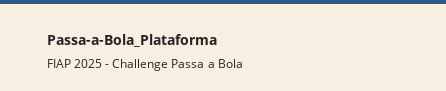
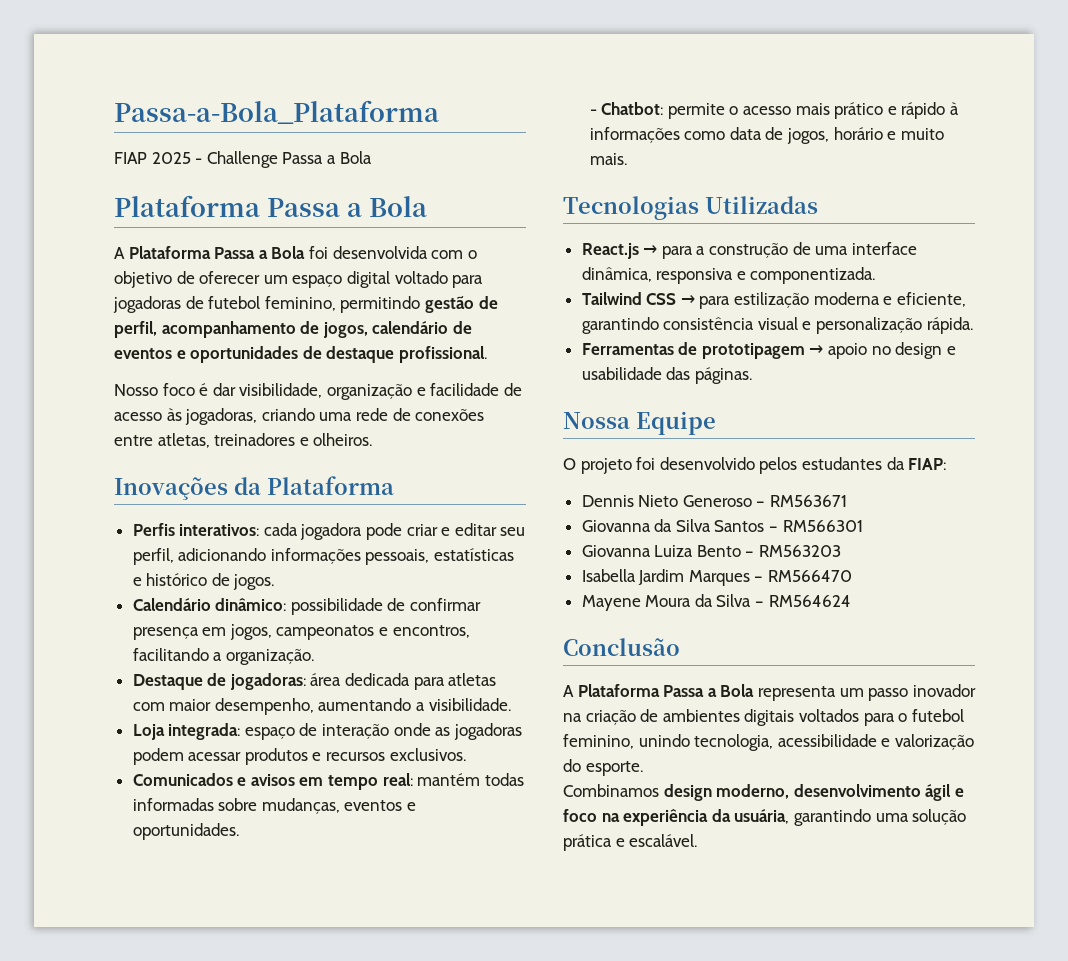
(243, 63) none -> [114,195,427,217] [114,246,477,259] [114,271,484,288] [113,296,498,313] [114,321,472,338] [114,346,487,363] [114,383,522,400] [114,408,485,425] [114,433,373,448] [114,476,394,500] [132,523,526,540] [132,548,515,565] [132,573,275,590] [132,598,482,615] [132,624,470,640] [132,648,314,665] [132,673,497,690] [132,698,511,715] [132,723,522,740] [132,748,466,765] [132,773,524,790] [132,798,417,814] [132,823,239,840] [589,102,959,119] [589,127,944,144] [589,153,627,165] [563,196,818,220] [581,242,917,259] [581,267,876,284] [581,292,966,309] [581,317,973,334] [581,342,956,359] [581,367,752,384] [563,411,716,435] [563,457,947,474] [581,495,848,507] [581,519,863,532] [581,545,842,557] [581,569,853,586] [581,594,851,611] [563,638,680,656] [563,684,976,701] [563,709,964,726] [563,734,974,751] [563,759,643,776] [563,784,964,801] [563,809,967,826] [563,834,698,851] // Plataforma Passa a Bola // A Plataforma Passa a Bola foi desenvolvida com o objetivo de oferecer um espaço digital voltado para jogadoras de futebol feminino, permitindo gestão de perfil, acompanhamento de jogos, calendário de eventos e oportunidades de destaque profissional. // Nosso foco é dar visibilidade, organização e facilidade de acesso às jogadoras, criando uma rede de conexões entre atletas, treinadores e olheiros. // Inovações da Plataforma // Perfis interativos: cada jogadora pode criar e editar seu perfil, adicionando informações pessoais, estatísticas e histórico de jogos. // Calendário dinâmico: possibilidade de confirmar presença em jogos, campeonatos e encontros, facilitando a organização. // Destaque de jogadoras: área dedicada para atletas com maior desempenho, aumentando a visibilidade. // Loja integrada: espaço de interação onde as jogadoras podem acessar produtos e recursos exclusivos. // Comunicados e avisos em tempo real: mantém todas informadas sobre mudanças, eventos e oportunidades. // - Chatbot: permite o acesso mais prático e rápido à informações como data de jogos, horário e muito mais. // Tecnologias Utilizadas // React.js → para a construção de uma interface dinâmica, responsiva e componentizada. // Tailwind CSS → para estilização moderna e eficiente, garantindo consistência visual e personalização rápida. // Ferramentas de prototipagem → apoio no design e usabilidade das páginas. // Nossa Equipe // O projeto foi desenvolvido pelos estudantes da FIAP: // Dennis Nieto Generoso – RM563671 // Giovanna da Silva Santos – RM566301 // Giovanna Luiza Bento – RM563203 // Isabella Jardim Marques – RM566470 // Mayene Moura da Silva – RM564624 // Conclusão // A Plataforma Passa a Bola representa um passo inovador na criação de ambientes digitais voltados para o futebol feminino, unindo tecnologia, acessibilidade e valorização do esporte. // Combinamos design moderno, desenvolvimento ágil e foco na experiência da usuária, garantindo uma solução prática e escalável.

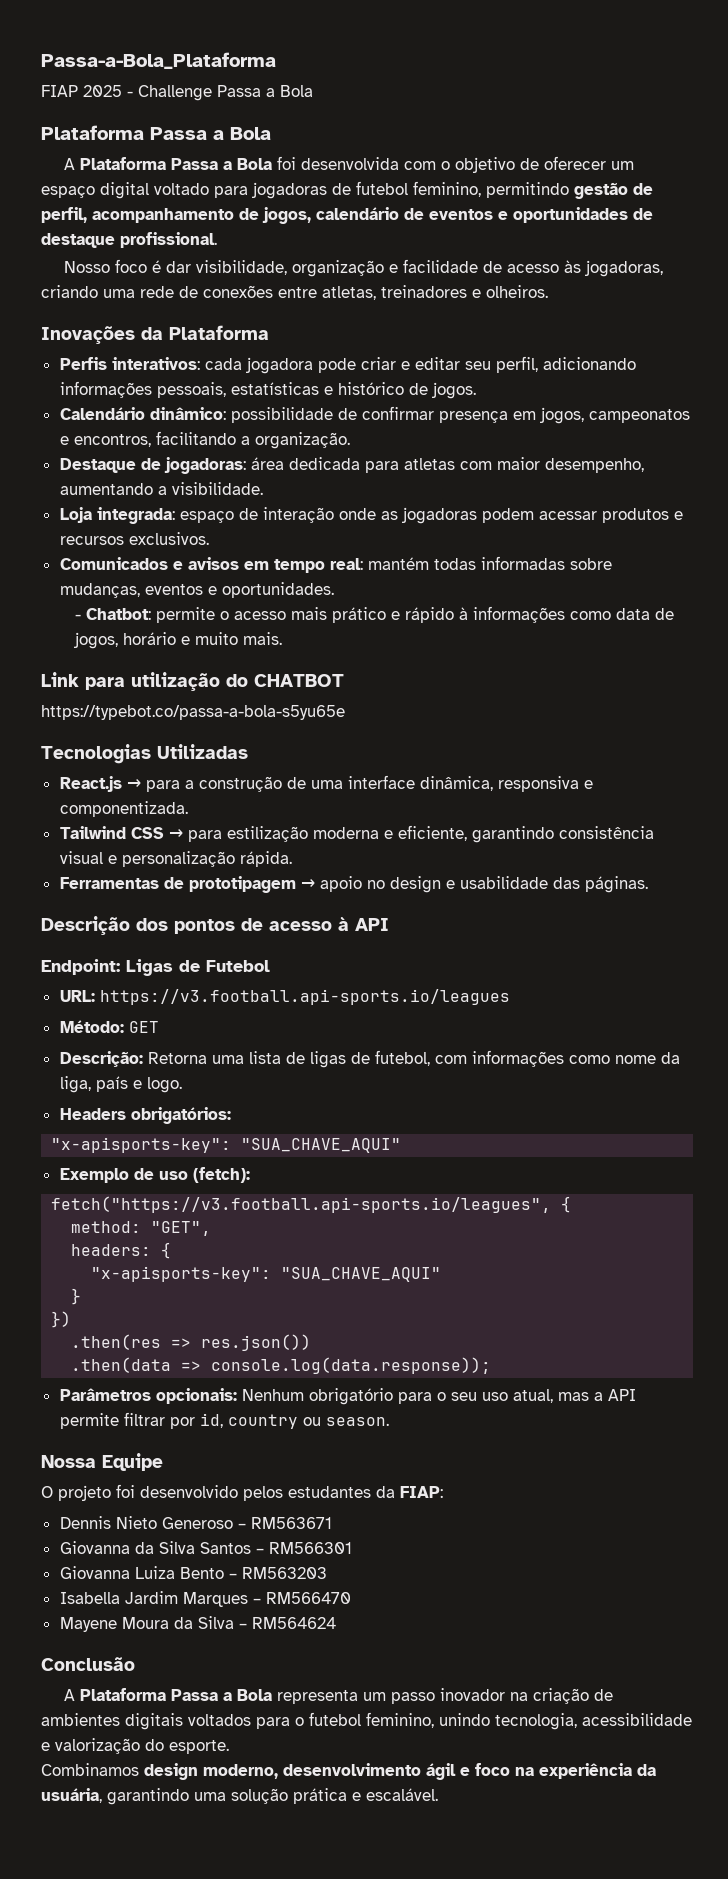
(627, 159) none -> [41,672,344,691] [41,705,345,720] // Link para utilização do CHATBOT // https://typebot.co/passa-a-bola-s5yu65e
(752, 375) none -> [41,916,389,935] [41,959,270,976] [59,989,510,1005] [59,1020,159,1033] [59,1050,680,1068] [59,1076,182,1093] [59,1107,231,1124] [51,1137,402,1153] [59,1167,250,1183] [51,1196,572,1213] [71,1221,212,1236] [71,1242,172,1259] [91,1266,442,1282] [71,1288,82,1305] [51,1311,72,1328] [71,1334,312,1351] [71,1357,492,1374] [59,1388,636,1405] [59,1412,389,1429] // Descrição dos pontos de acesso à API // Endpoint: Ligas de Futebol // URL: https://v3.football.api-sports.io/leagues // Método: GET // Descrição: Retorna uma lista de ligas de futebol, com informações como nome da liga, país e logo. // Headers obrigatórios: // "x-apisports-key": "SUA_CHAVE_AQUI" // Exemplo de uso (fetch): // fetch("https://v3.football.api-sports.io/leagues", { // method: "GET", // headers: { // "x-apisports-key": "SUA_CHAVE_AQUI" // } // }) // .then(res => res.json()) // .then(data => console.log(data.response)); // Parâmetros opcionais: Nenhum obrigatório para o seu uso atual, mas a API permite filtrar por id, country ou season.

